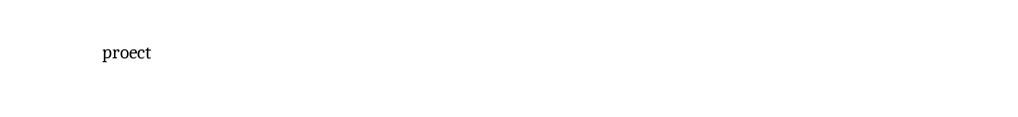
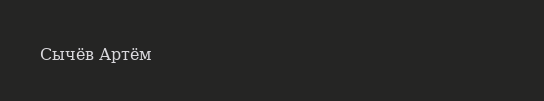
[101,47,153,63] proect -> [40,48,151,63] Сычёв Артём

